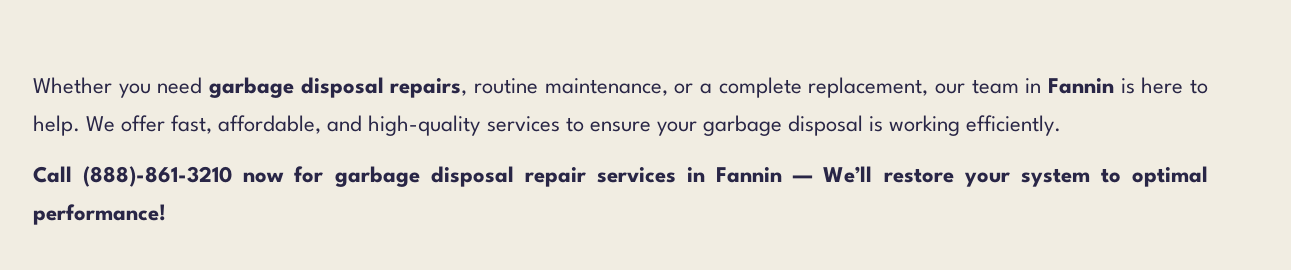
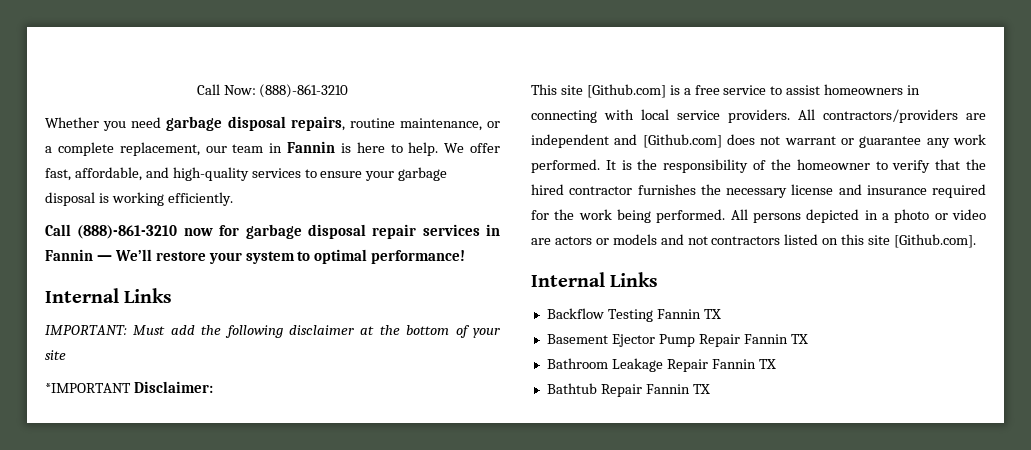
(33, 85) none -> [196,84,349,98] Call Now: (888)-861-3210 //
(166, 214) none -> [45,288,173,303] [45,325,500,338] [45,350,66,360] [45,381,213,393] [531,84,921,98] [531,109,986,123] [531,134,986,148] [531,159,986,173] [531,184,986,198] [531,209,986,223] [531,234,977,248] [531,272,659,287] [546,308,721,322] [546,334,808,347] [546,358,776,372] [546,383,710,397] // Internal Links // IMPORTANT: Must add the following disclaimer at the bottom of your site // *IMPORTANT Disclaimer: // This site [Github.com] is a free service to assist homeowners in connecting with local service providers. All contractors/providers are independent and [Github.com] does not warrant or guarantee any work performed. It is the responsibility of the homeowner to verify that the hired contractor furnishes the necessary license and insurance required for the work being performed. All persons depicted in a photo or video are actors or models and not contractors listed on this site [Github.com]. // Internal Links // Backflow Testing Fannin TX // Basement Ejector Pump Repair Fannin TX // Bathroom Leakage Repair Fannin TX // Bathtub Repair Fannin TX

